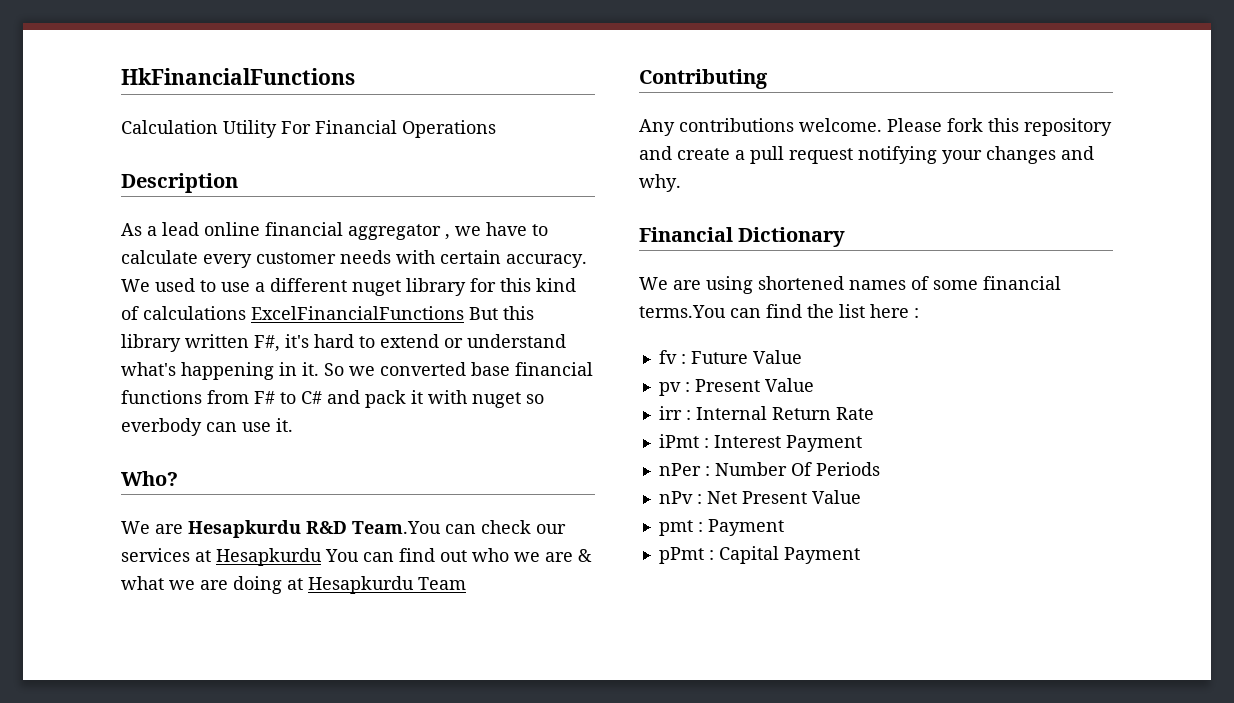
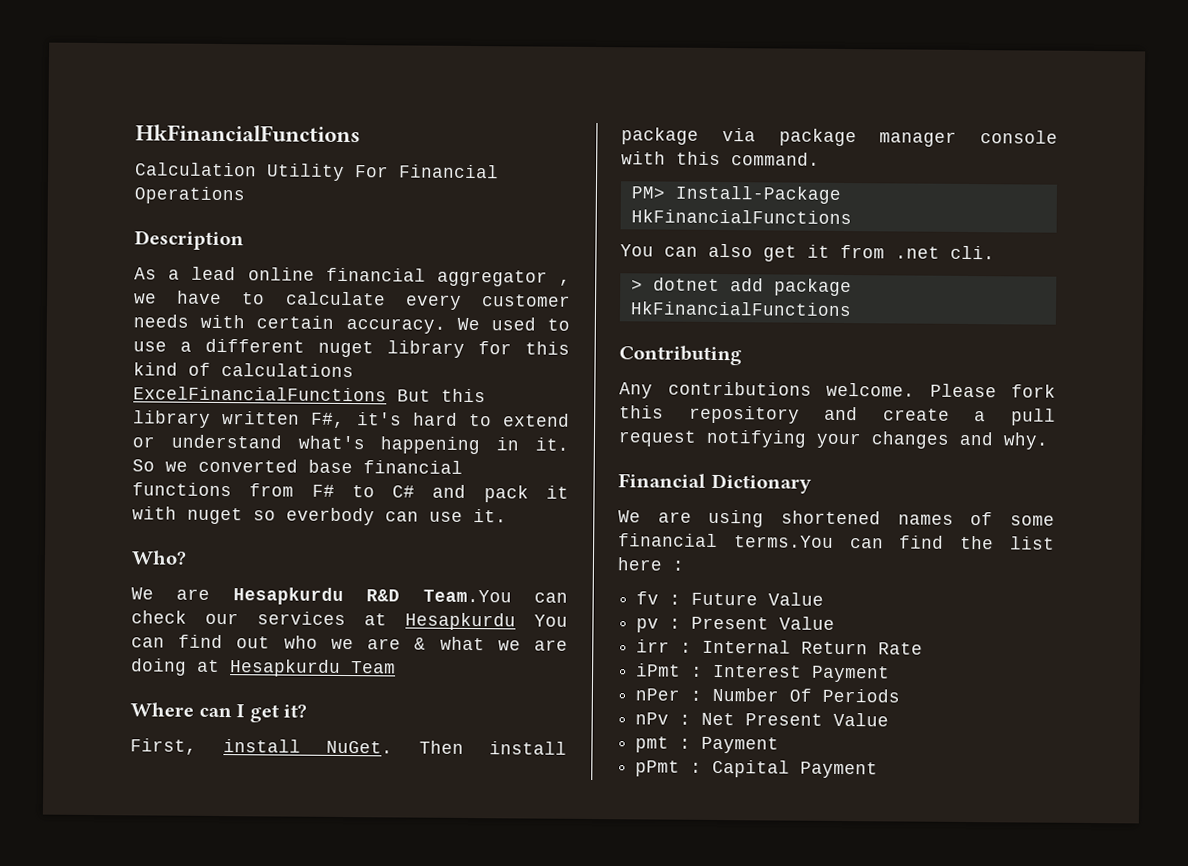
(466, 583) none -> [130,702,308,723] [130,738,567,755] [621,127,1058,147] [621,151,820,166] [630,185,841,204] [630,209,852,225] [620,243,995,262] [630,277,852,297] [629,301,852,317] // Where can I get it? // First, install NuGet. Then install package via package manager console with this command. // PM> Install-Package HkFinancialFunctions // You can also get it from .net cli. // > dotnet add package HkFinancialFunctions

